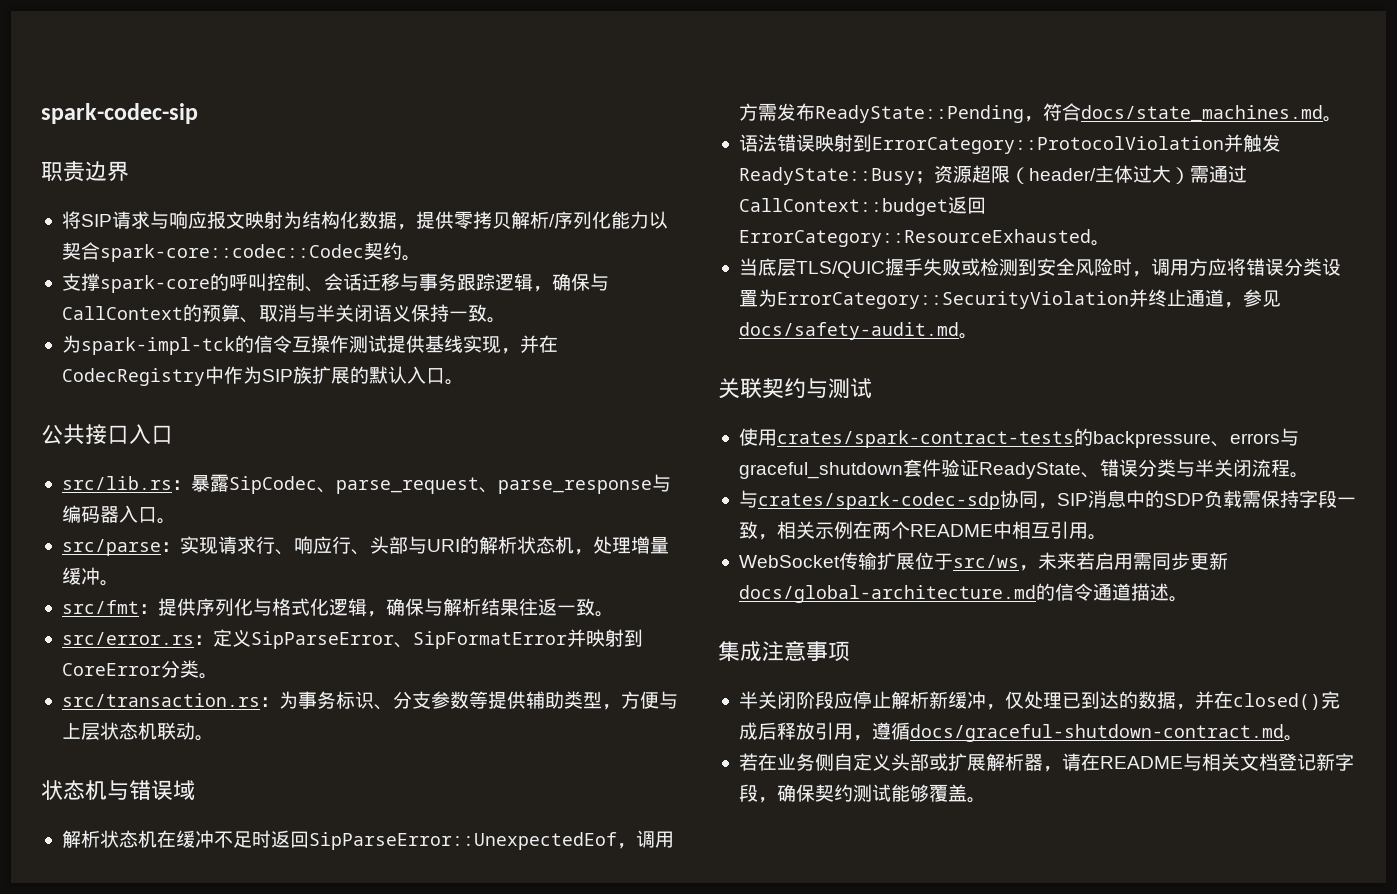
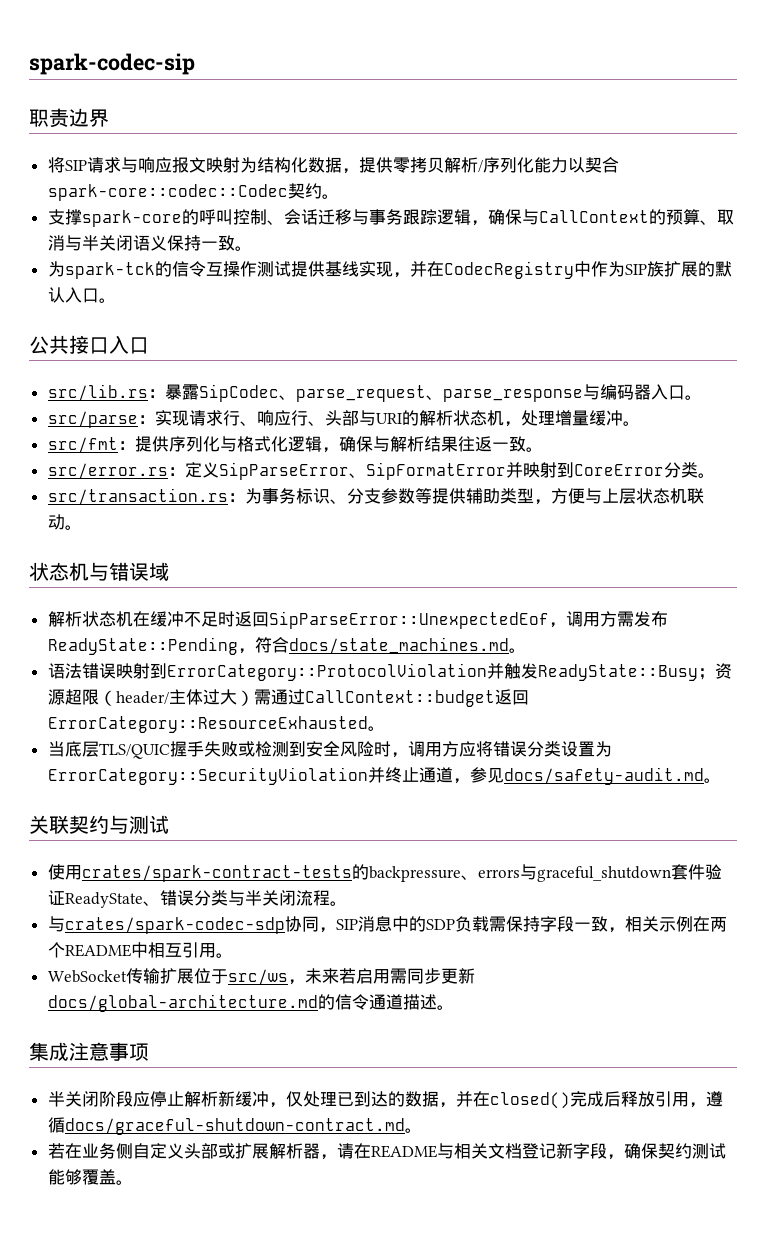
[80,337,235,355] spark-impl-tck -> [64,262,155,279] spark-tck

